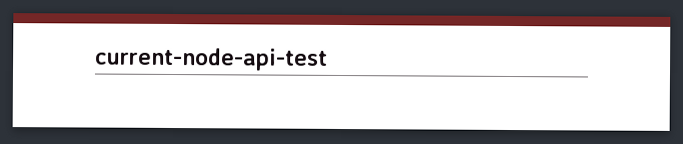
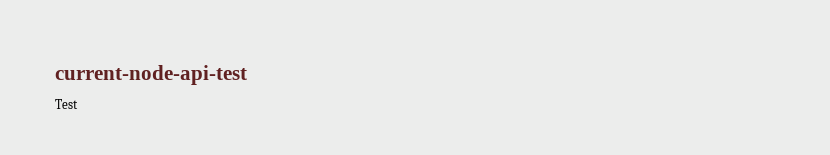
(328, 59) none -> [55,99,78,109] // Test

